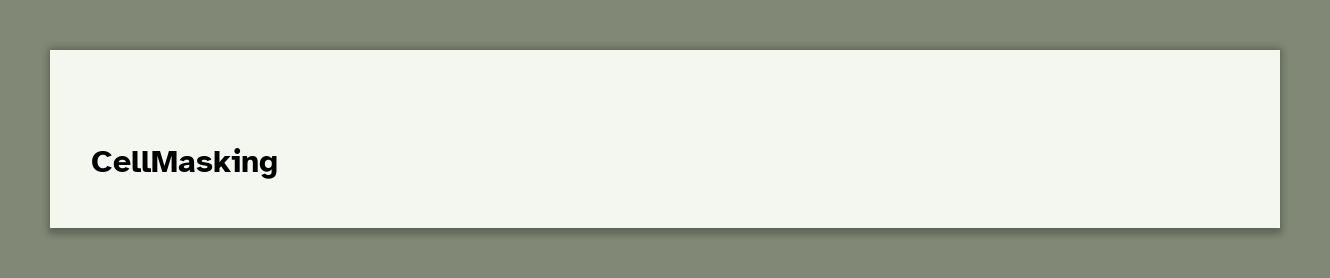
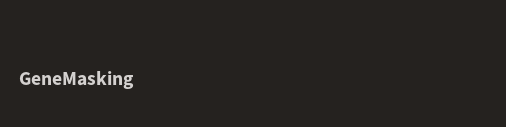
[91,148,278,179] CellMasking -> [19,71,134,89] GeneMasking

